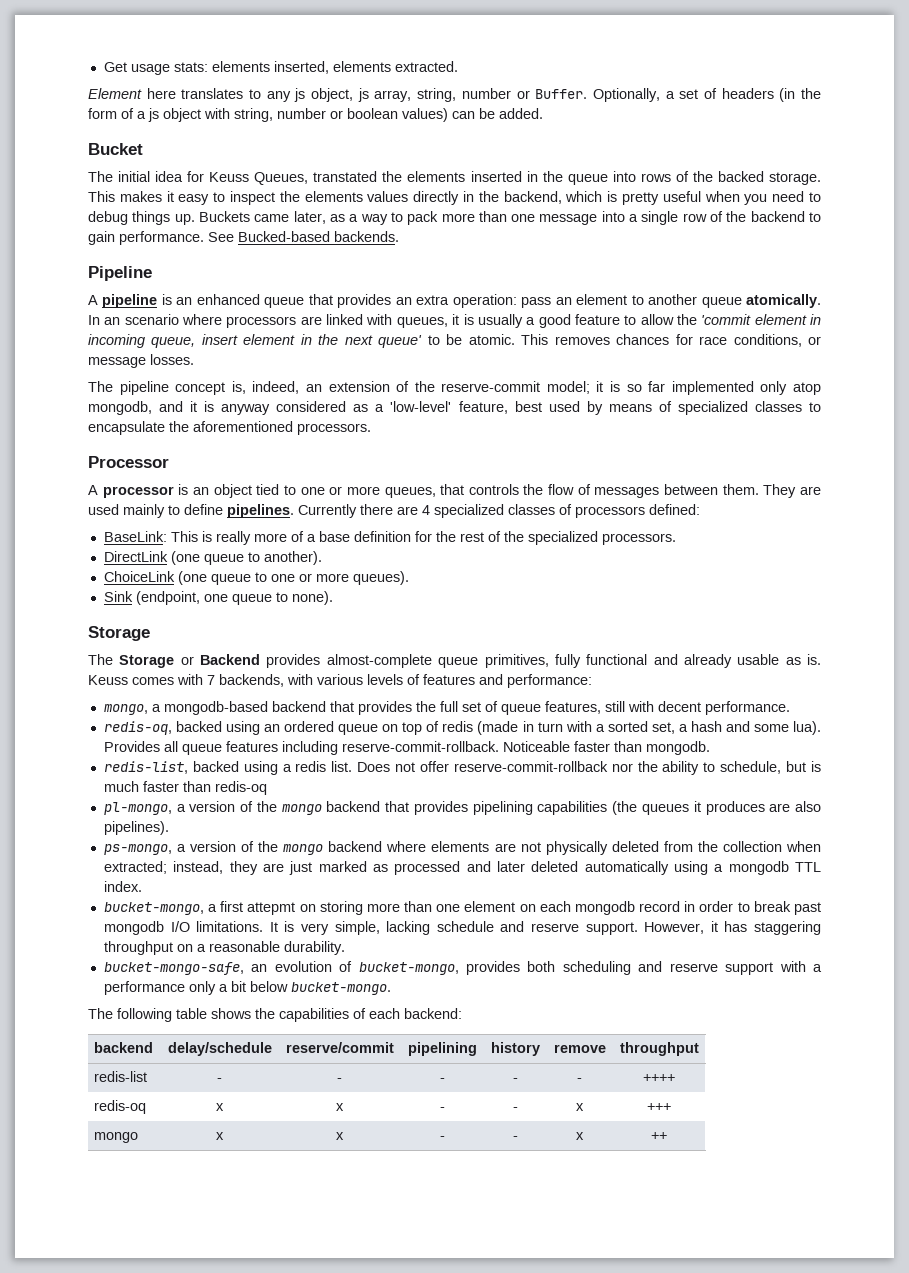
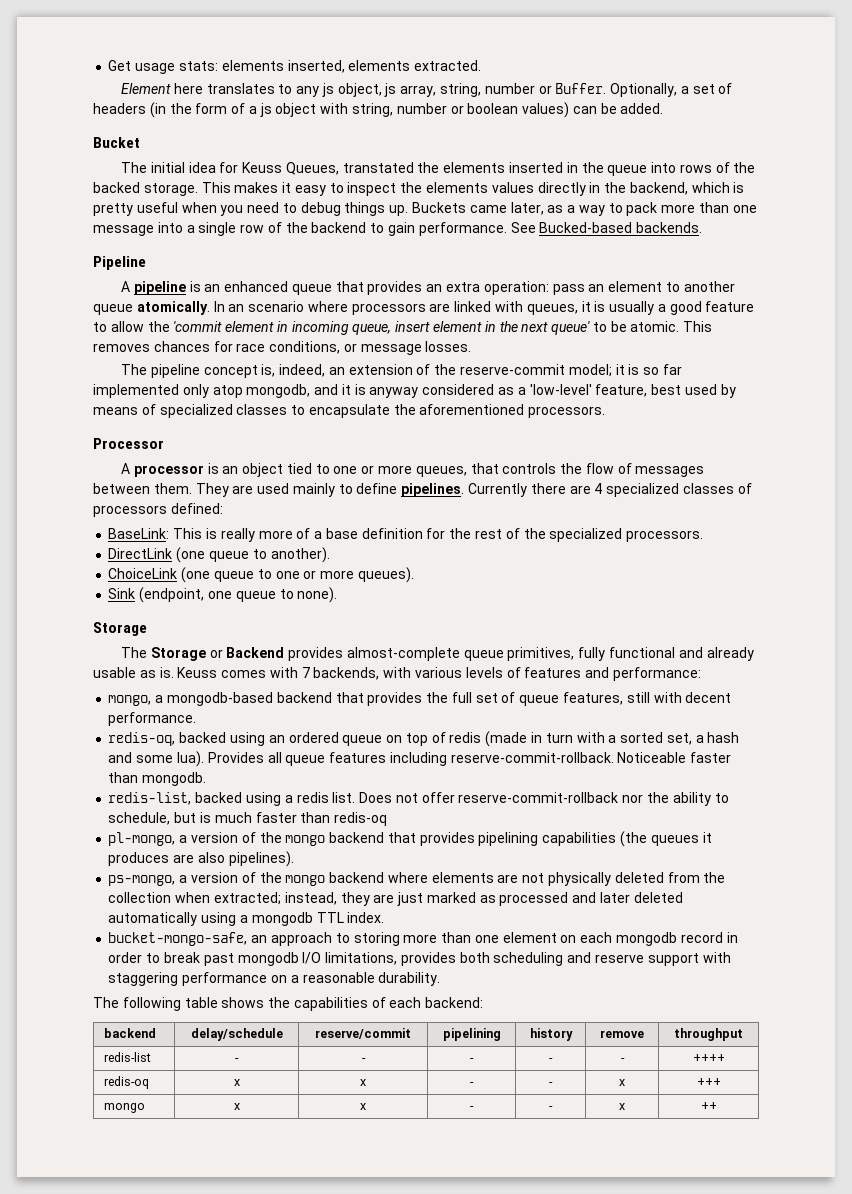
[103,901,316,915] bucket-mongo, a first attepmt on -> [108,932,350,946] bucket-mongo-safe, an approach to
[196,921,822,935] [103,941,345,955] [103,961,459,975] limitations. It is very simple, lacking schedule and reserve support. However, it has staggering throughput on a reasonable durability. // bucket-mongo-safe, an evolution of bucket-mongo, -> [325,952,398,965] limitations,
[813,964,823,972] [103,981,391,995] a performance only a bit below bucket-mongo. -> [108,972,441,986] staggering performance on a reasonable durability.

